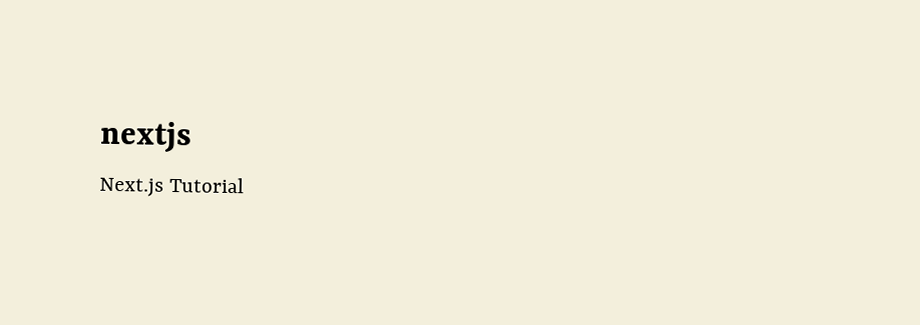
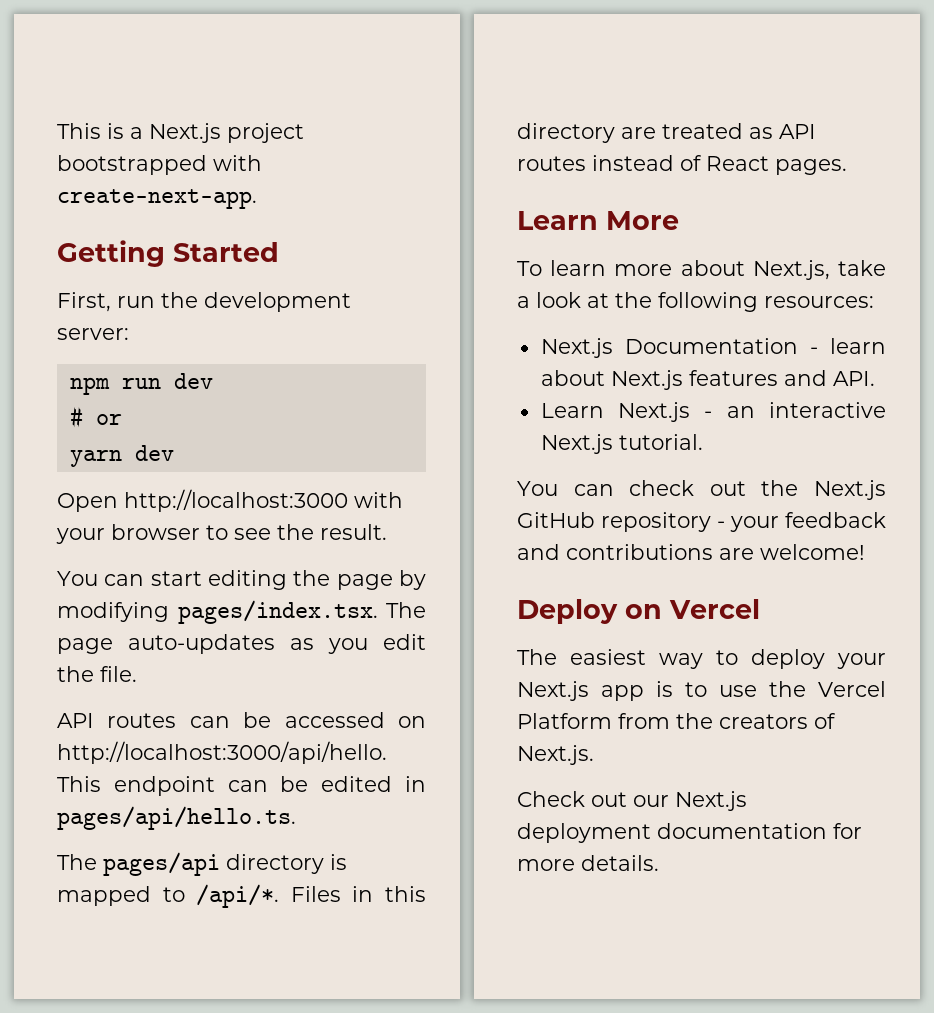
[100,120,192,154] [99,176,245,197] nextjs // Next.js Tutorial -> [57,123,304,143] [57,155,262,175] [57,189,257,209] [57,240,279,267] [57,292,351,312] [57,328,129,340] [69,373,213,395] [69,406,122,428] [69,445,174,467] [57,489,403,512] [56,524,387,544] [57,570,426,590] [57,600,426,624] [57,634,426,654] [57,666,137,682] [57,712,426,728] [57,741,387,764] [57,776,427,796] [57,806,296,830] [57,852,347,876] [57,884,426,908] [517,123,816,143] [517,155,847,175] [517,211,679,230] [517,260,886,280] [517,292,874,312] [540,338,886,358] [540,370,875,390] [540,402,886,422] [540,434,703,454] [517,480,886,500] [517,512,886,532] [517,544,865,560] [517,599,760,624] [517,649,886,669] [517,681,886,701] [517,713,836,729] [517,745,594,765] [517,791,747,811] [517,823,862,843] [517,855,659,871] This is a Next.js project bootstrapped with create-next-app. // Getting Started // First, run the development server: // npm run dev // # or // yarn dev // Open http://localhost:3000 with your browser to see the result. // You can start editing the page by modifying pages/index.tsx. The page auto-updates as you edit the file. // API routes can be accessed on http://localhost:3000/api/hello. This endpoint can be edited in pages/api/hello.ts. // The pages/api directory is mapped to /api/*. Files in this directory are treated as API routes instead of React pages. // Learn More // To learn more about Next.js, take a look at the following resources: // Next.js Documentation - learn about Next.js features and API. // Learn Next.js - an interactive Next.js tutorial. // You can check out the Next.js GitHub repository - your feedback and contributions are welcome! // Deploy on Vercel // The easiest way to deploy your Next.js app is to use the Vercel Platform from the creators of Next.js. // Check out our Next.js deployment documentation for more details.

